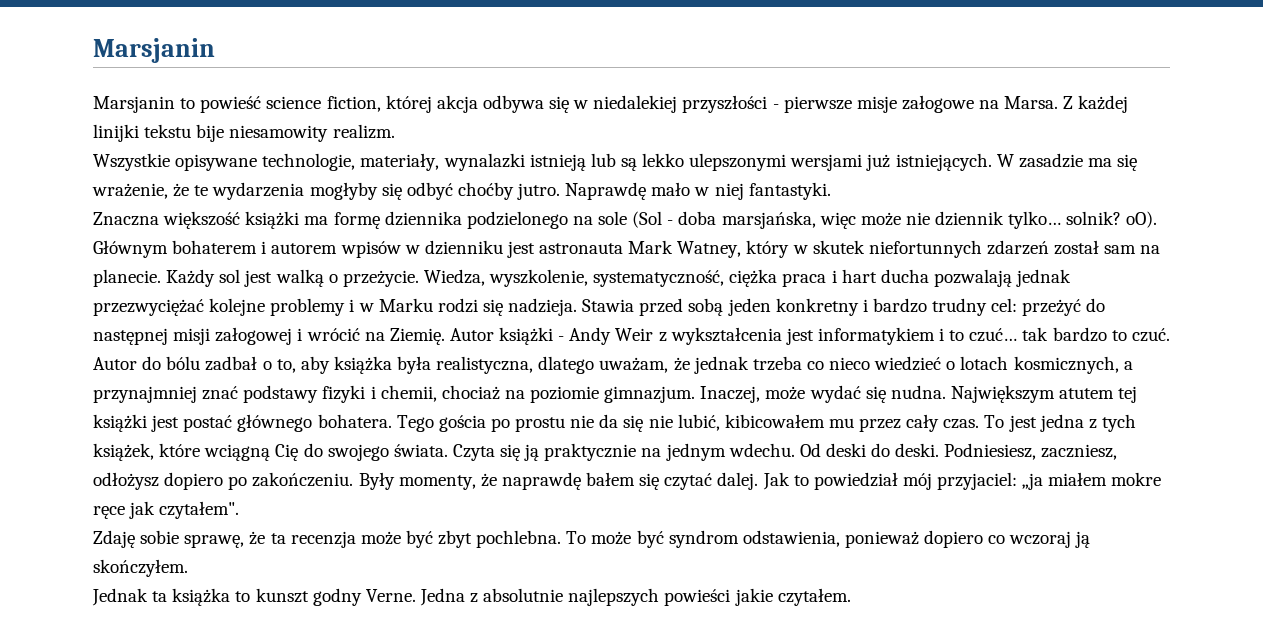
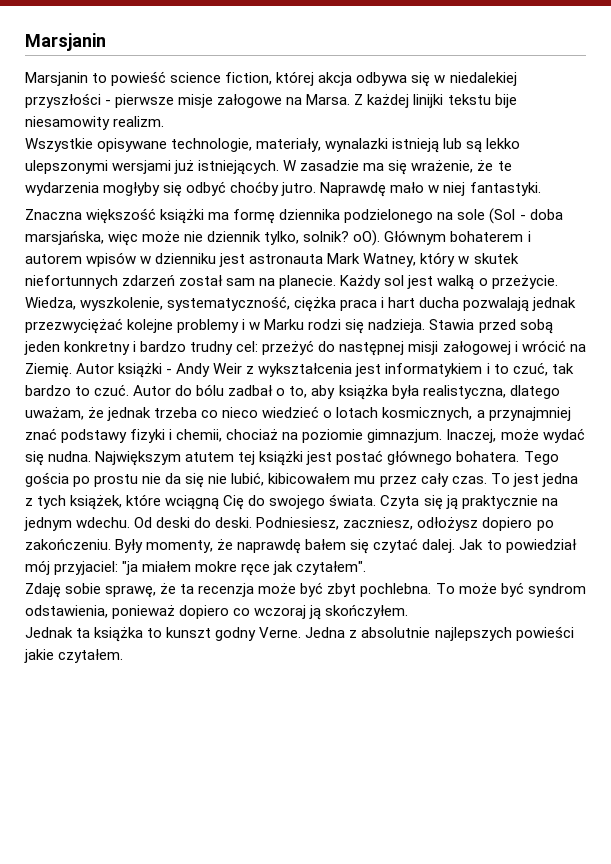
[1008,211,1062,229] tylko… -> [264,231,300,245] tylko,
[969,328,1018,342] czuć… -> [512,362,548,376] czuć,
[1022,473,1044,490] „ja -> [122,561,139,575] "ja

